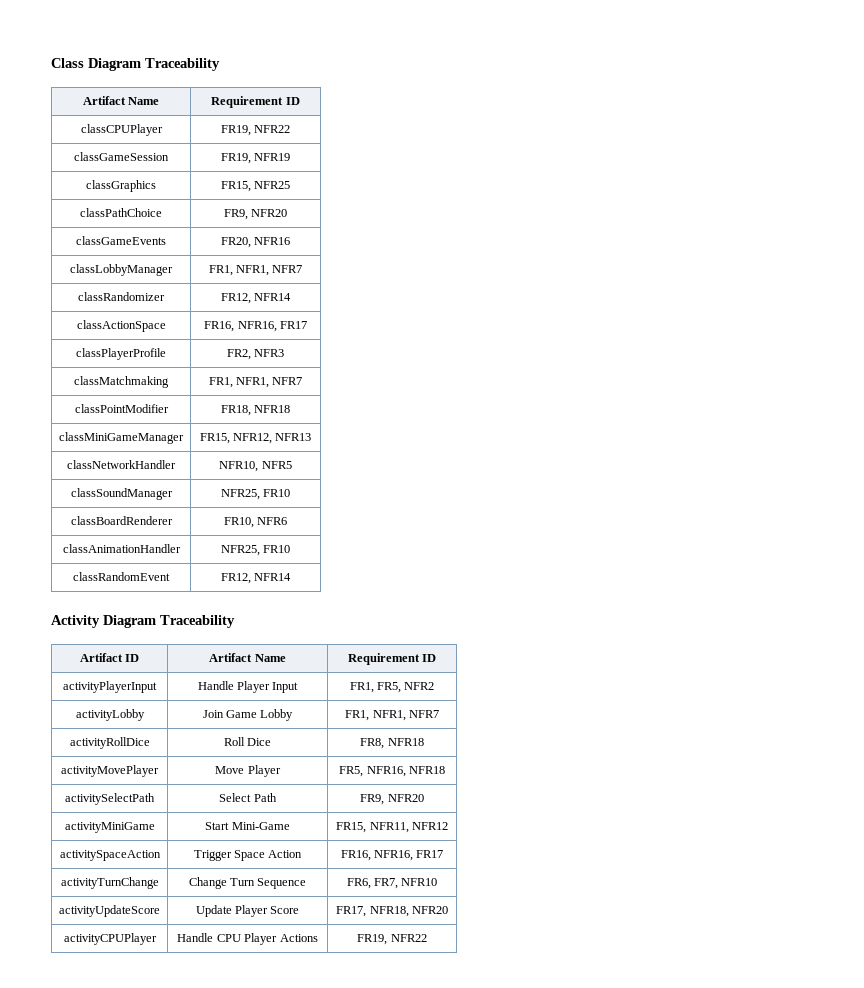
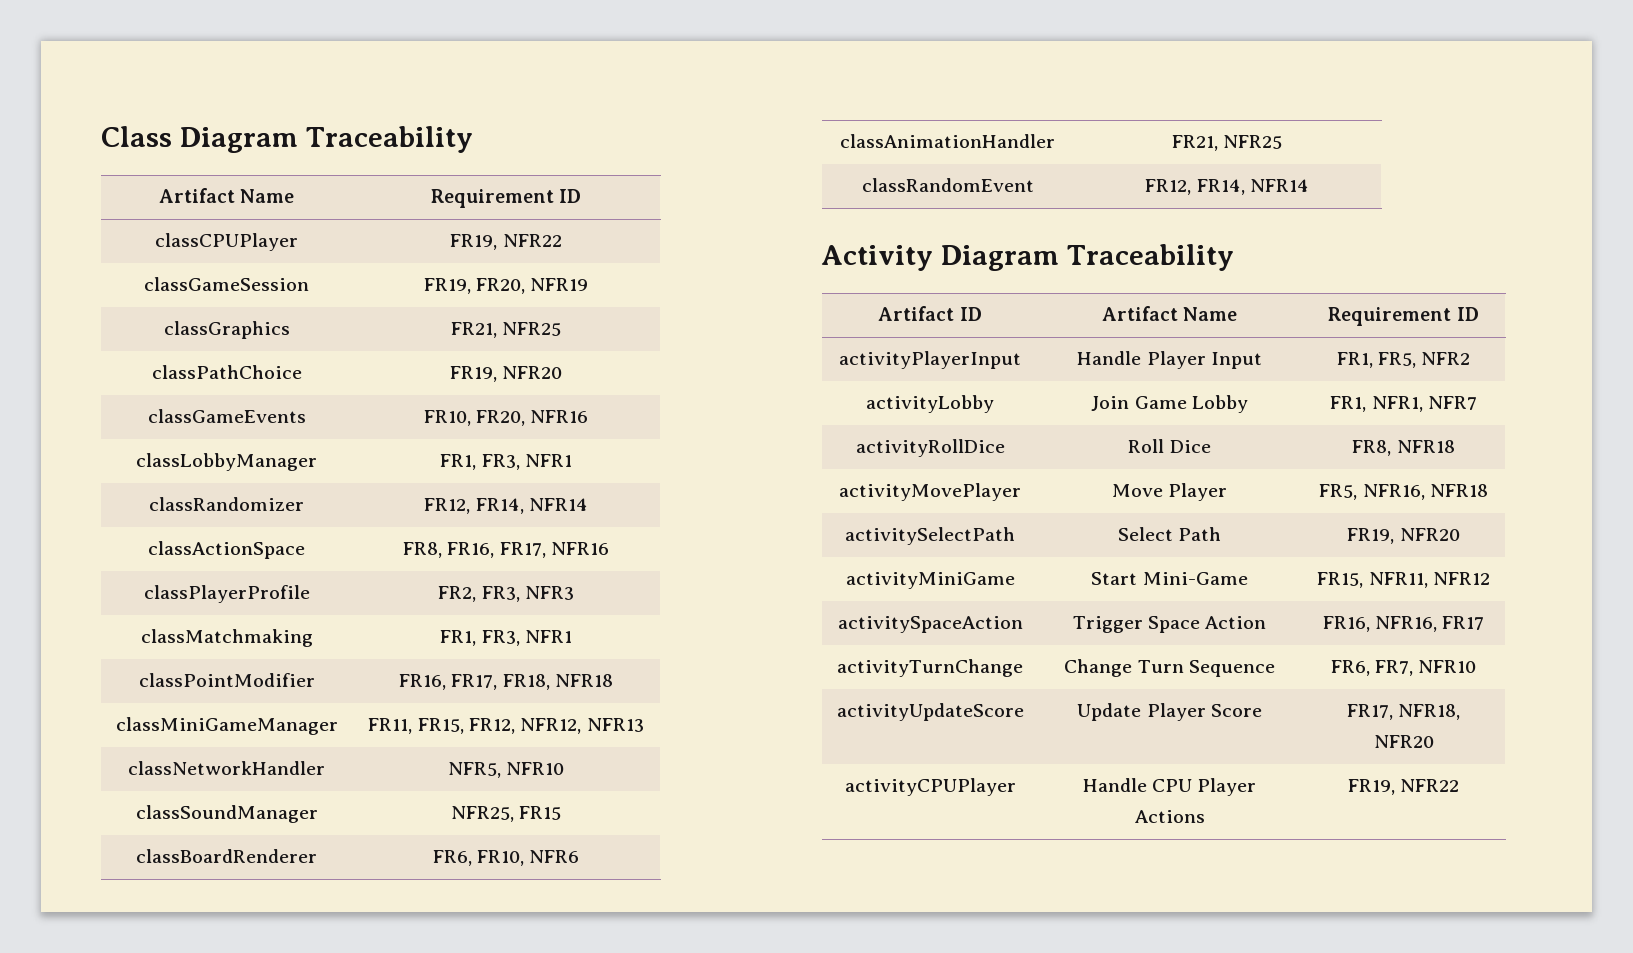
(251, 158) none -> [475,278,525,294] FR20,
[220,181,251,192] FR15, -> [450,322,497,338] FR21,
[223,209,248,220] FR9, -> [449,366,497,382] FR19,
(166, 240) none -> [423,410,471,426] FR10,
[236,265,303,276] NFR1, NFR7 -> [481,454,572,470] FR3, NFR1
(251, 298) none -> [475,498,524,514] FR14,
[204,321,307,332] FR16, NFR16, FR17 -> [403,542,609,558] FR8, FR16, FR17, NFR16
(251, 354) none -> [481,586,520,602] FR3,
[236,377,303,388] NFR1, NFR7 -> [481,630,572,646] FR3, NFR1
(169, 408) none -> [399,674,498,690] FR16, FR17,
[199,433,230,444] FR15, -> [368,718,515,734] FR11, FR15, FR12,
[219,461,292,472] NFR10, NFR5 -> [447,762,565,778] NFR5, NFR10
[263,489,291,497] FR10 -> [519,806,562,820] FR15
(173, 520) none -> [432,850,472,866] FR6,
[220,545,291,556] NFR25, FR10 -> [1171,135,1283,151] FR21, NFR25
(251, 578) none -> [1196,179,1245,195] FR14,
[360,794,385,805] FR9, -> [1347,528,1395,544] FR19,

